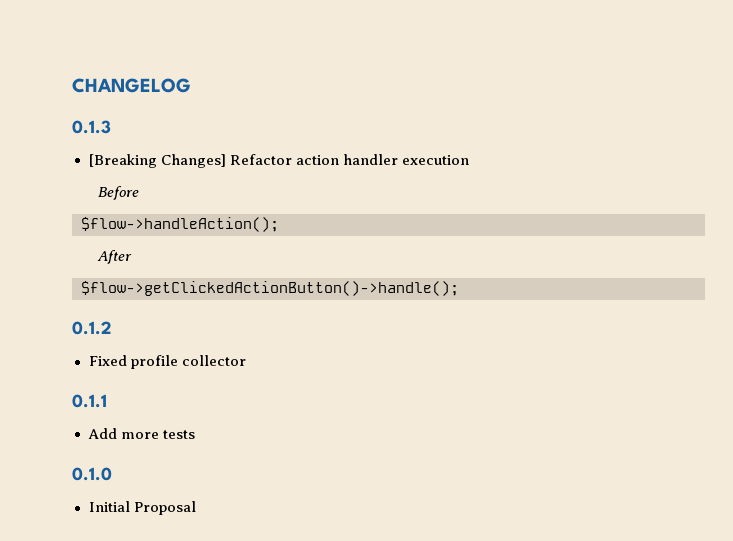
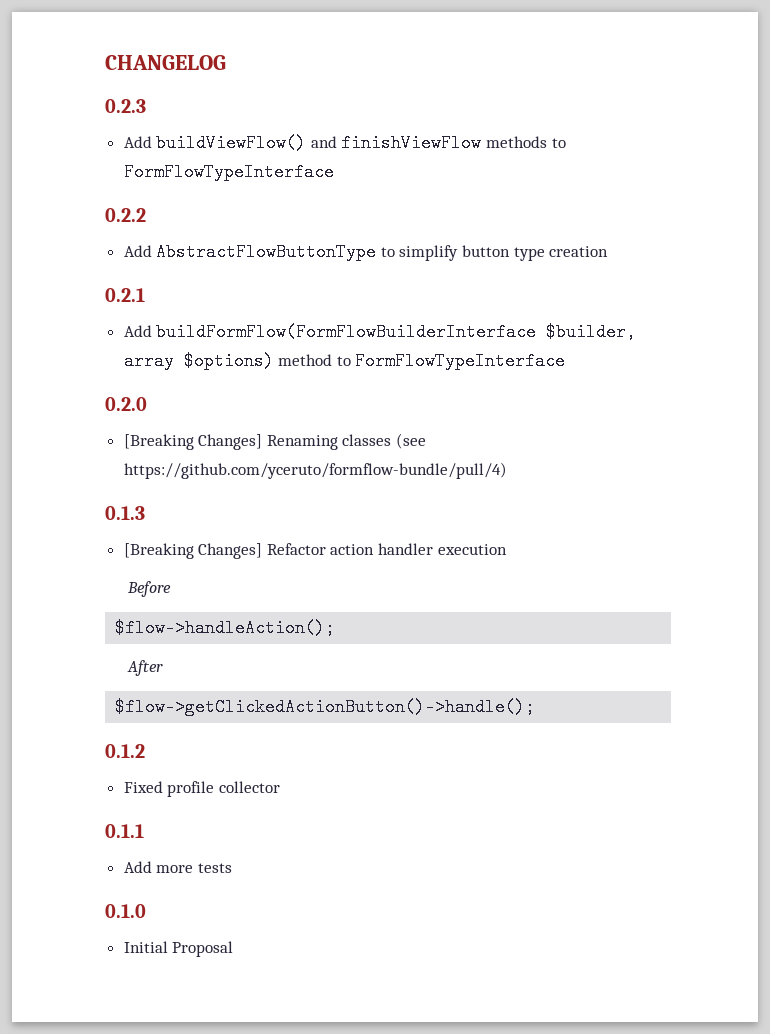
(191, 85) none -> [105,99,146,113] [123,134,566,152] [123,163,334,181] [105,208,146,222] [123,243,609,261] [105,288,145,302] [123,323,637,341] [123,352,566,370] [105,397,147,411] [123,433,427,450] [123,462,507,479] // 0.2.3 // Add buildViewFlow() and finishViewFlow methods to FormFlowTypeInterface // 0.2.2 // Add AbstractFlowButtonType to simplify button type creation // 0.2.1 // Add buildFormFlow(FormFlowBuilderInterface $builder, array $options) method to FormFlowTypeInterface // 0.2.0 // [Breaking Changes] Renaming classes (see https://github.com/yceruto/formflow-bundle/pull/4)

